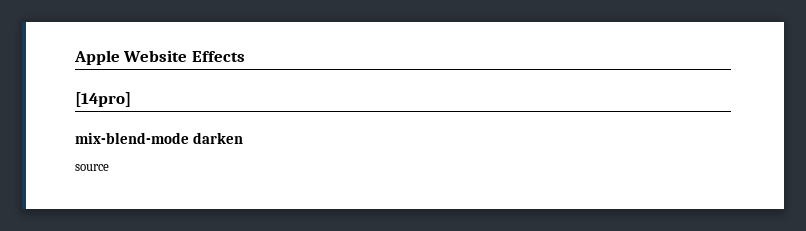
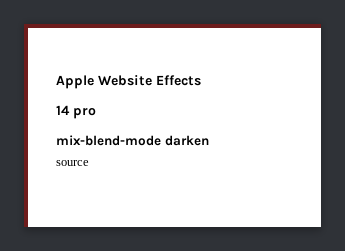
[75,92,131,107] [14pro] -> [56,105,96,119] 14 pro

